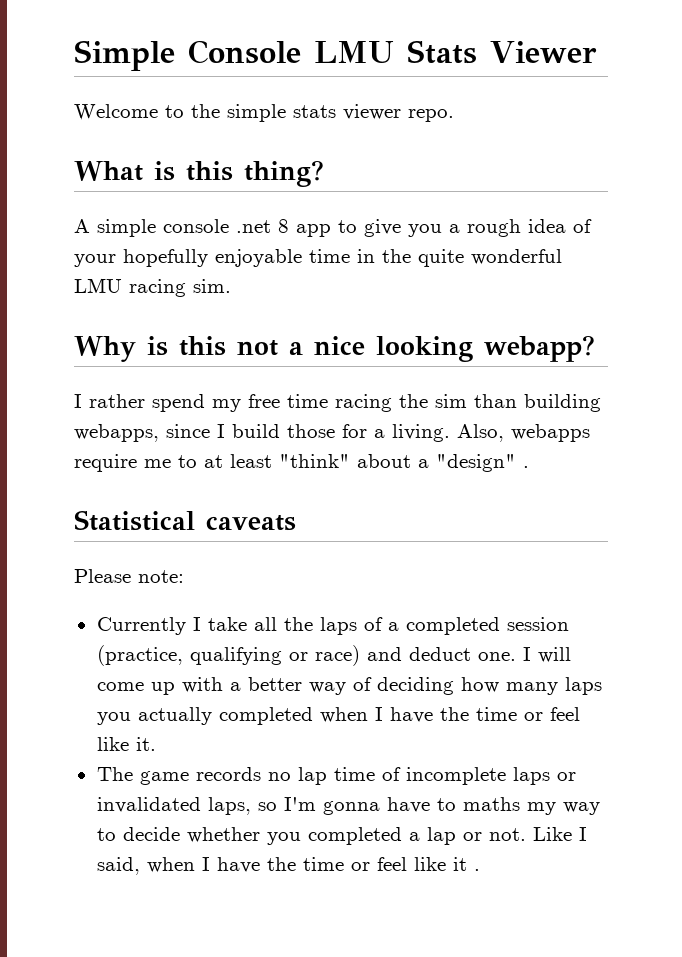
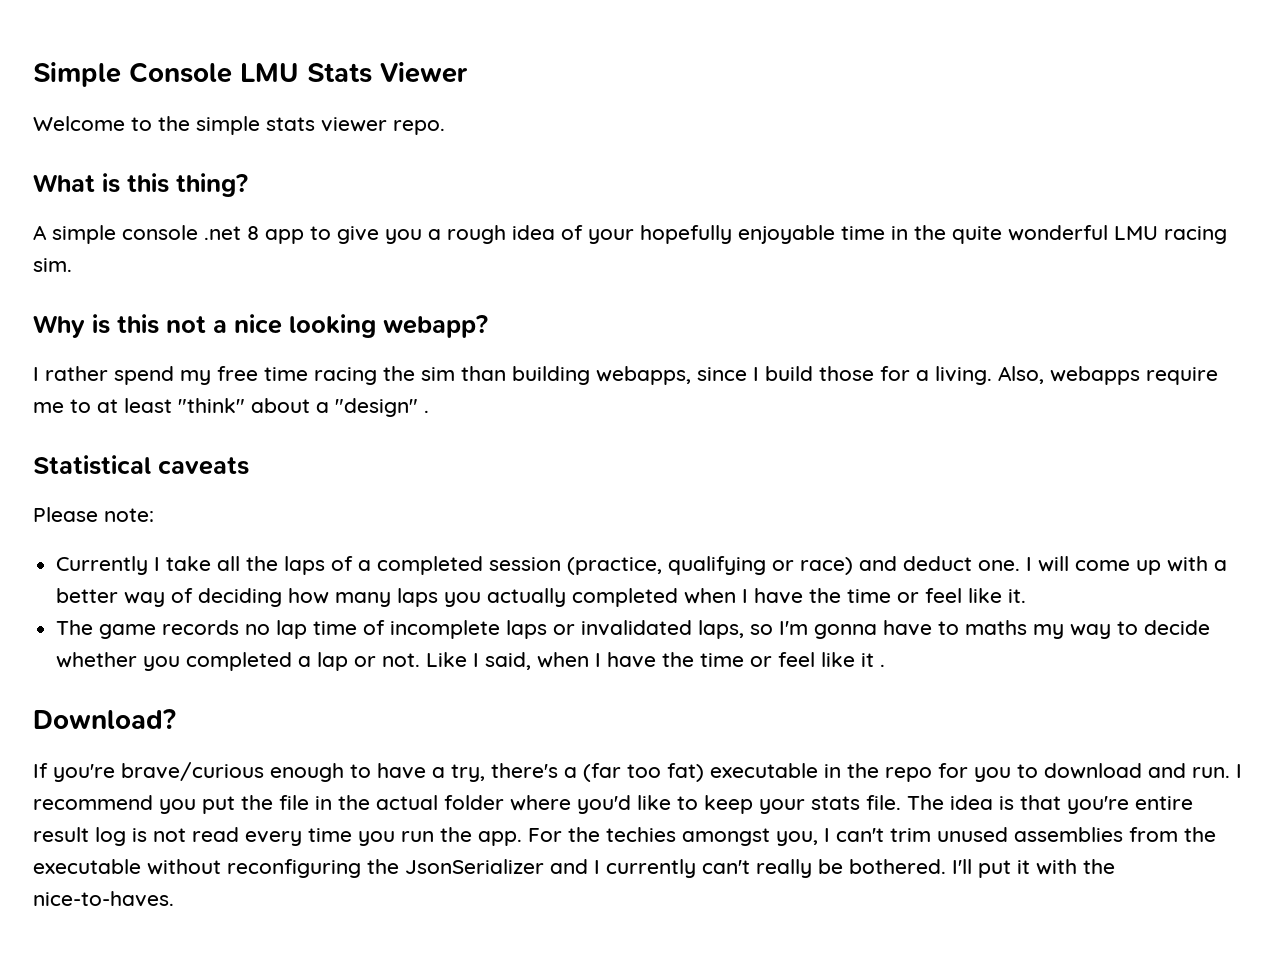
(480, 870) none -> [33,709,176,729] [33,762,1242,782] [33,795,1193,814] [33,827,1216,846] [33,859,1115,878] [33,891,174,907] // Download? // If you're brave/curious enough to have a try, there's a (far too fat) executable in the repo for you to download and run. I recommend you put the file in the actual folder where you'd like to keep your stats file. The idea is that you're entire result log is not read every time you run the app. For the techies amongst you, I can't trim unused assemblies from the executable without reconfiguring the JsonSerializer and I currently can't really be bothered. I'll put it with the nice-to-haves.

